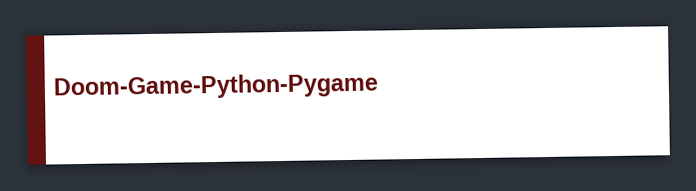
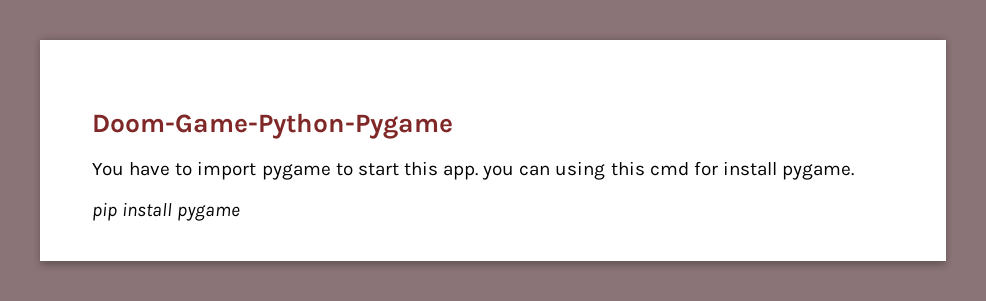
(379, 86) none -> [92,161,855,180] [92,202,241,221] // You have to import pygame to start this app. you can using this cmd for install pygame. // pip install pygame

